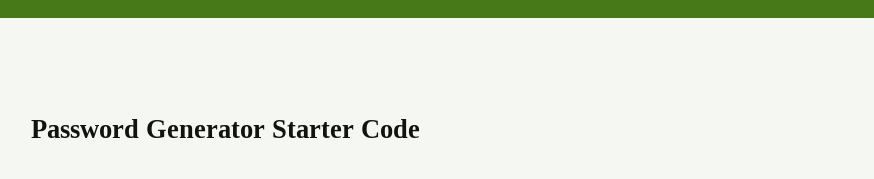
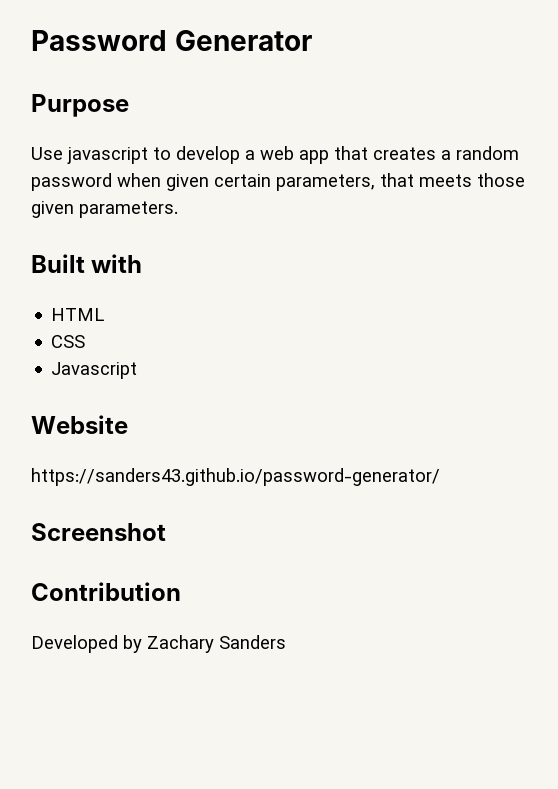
[272,119,421,138] Starter Code -> [31,94,129,117] [31,146,519,164] [31,173,525,191] [31,201,178,218] [31,254,143,273] [51,308,105,321] [51,335,86,348] [51,362,138,379] [31,415,128,434] [31,468,440,486] [31,523,166,541] [31,582,181,601] [31,635,286,653] // Purpose // Use javascript to develop a web app that creates a random password when given certain parameters, that meets those given parameters. // Built with // HTML // CSS // Javascript // Website // https://sanders43.github.io/password-generator/ // Screenshot // Contribution // Developed by Zachary Sanders

